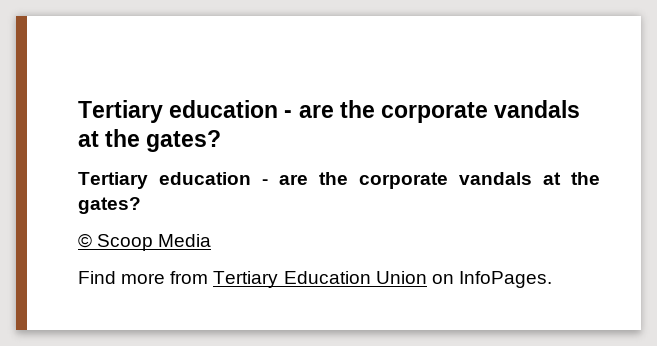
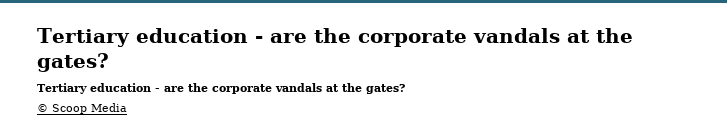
[78,271,552,288] // Find more from Tertiary Education Union on InfoPages. -> (127, 107) none

